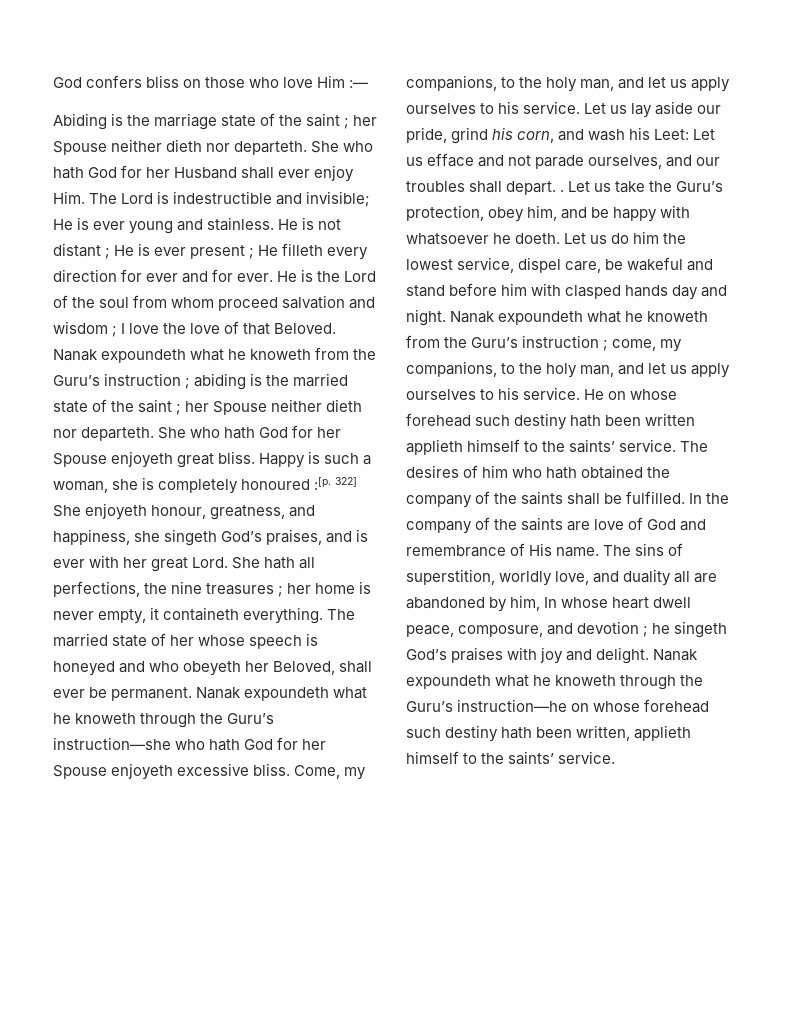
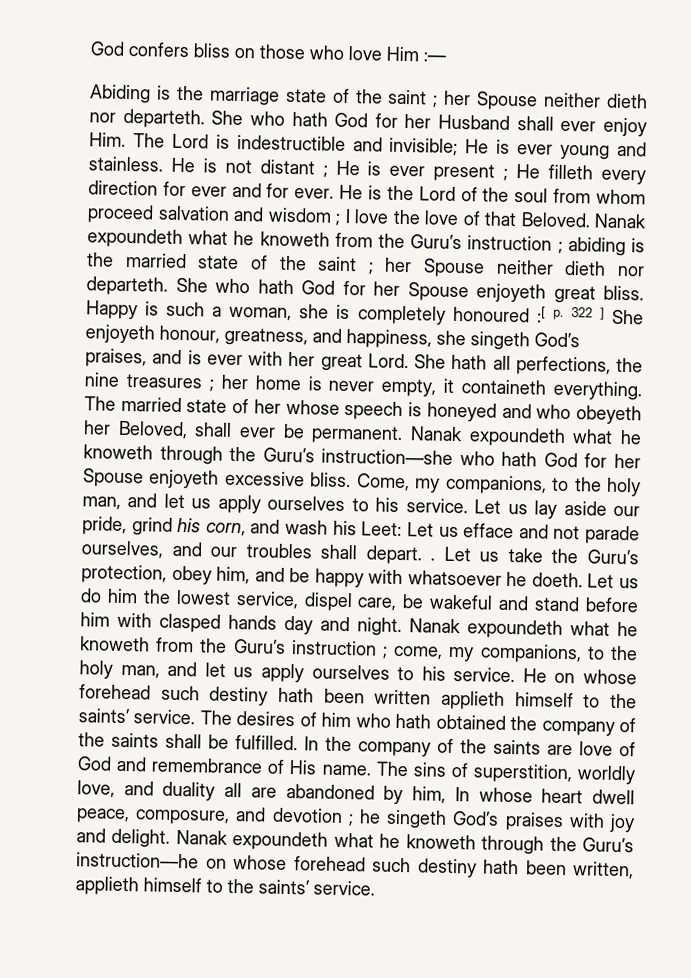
[314,477,358,490] :[p. 322] -> [536,306,605,323] :[ p. 322 ]

